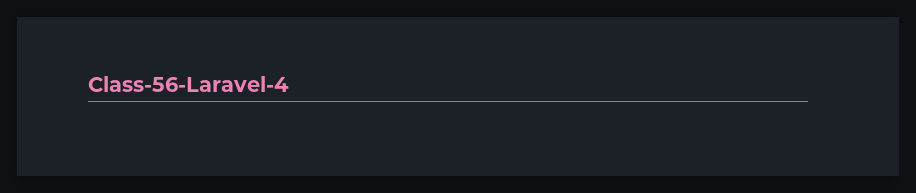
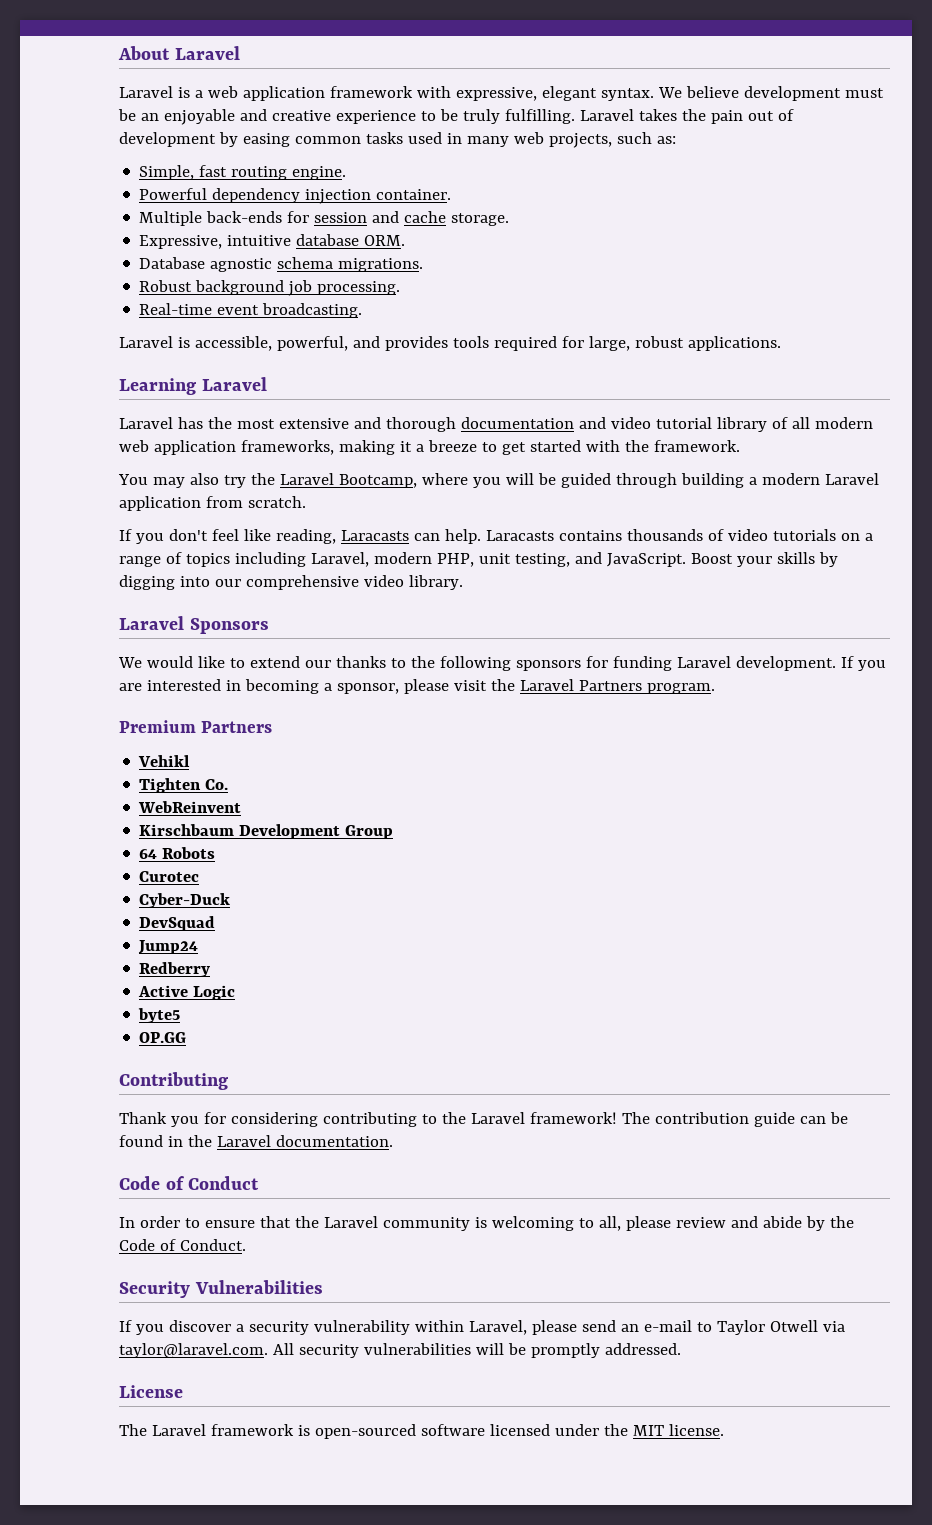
[88,76,289,92] Class-56-Laravel-4 -> [118,46,240,60] [119,86,884,101] [118,109,794,125] [119,132,676,148] [139,165,347,180] [139,188,452,204] [139,211,510,226] [139,234,406,249] [139,257,424,272] [139,280,401,296] [139,303,363,318] [119,336,781,351] [119,377,267,395] [119,417,873,432] [119,440,740,455] [118,473,879,488] [119,496,306,511] [119,529,873,544] [119,552,838,567] [119,575,463,590] [119,616,269,634] [118,656,886,671] [119,679,715,694] [119,720,273,733] [138,755,191,767] [139,778,229,793] [138,801,242,813] [139,824,394,839] [139,847,216,859] [139,871,200,882] [139,893,231,908] [139,916,216,931] [138,940,199,954] [139,962,211,977] [138,985,236,1000] [138,1008,181,1023] [139,1032,187,1043] [119,1072,228,1090] [119,1112,848,1127] [119,1135,393,1147] [119,1176,260,1190] [119,1216,854,1231] [119,1239,246,1251] [119,1280,323,1298] [119,1320,845,1335] [119,1343,681,1358] [119,1385,183,1398] [119,1424,724,1439] About Laravel // Laravel is a web application framework with expressive, elegant syntax. We believe development must be an enjoyable and creative experience to be truly fulfilling. Laravel takes the pain out of development by easing common tasks used in many web projects, such as: // Simple, fast routing engine. // Powerful dependency injection container. // Multiple back-ends for session and cache storage. // Expressive, intuitive database ORM. // Database agnostic schema migrations. // Robust background job processing. // Real-time event broadcasting. // Laravel is accessible, powerful, and provides tools required for large, robust applications. // Learning Laravel // Laravel has the most extensive and thorough documentation and video tutorial library of all modern web application frameworks, making it a breeze to get started with the framework. // You may also try the Laravel Bootcamp, where you will be guided through building a modern Laravel application from scratch. // If you don't feel like reading, Laracasts can help. Laracasts contains thousands of video tutorials on a range of topics including Laravel, modern PHP, unit testing, and JavaScript. Boost your skills by digging into our comprehensive video library. // Laravel Sponsors // We would like to extend our thanks to the following sponsors for funding Laravel development. If you are interested in becoming a sponsor, please visit the Laravel Partners program. // Premium Partners // Vehikl // Tighten Co. // WebReinvent // Kirschbaum Development Group // 64 Robots // Curotec // Cyber-Duck // DevSquad // Jump24 // Redberry // Active Logic // byte5 // OP.GG // Contributing // Thank you for considering contributing to the Laravel framework! The contribution guide can be found in the Laravel documentation. // Code of Conduct // In order to ensure that the Laravel community is welcoming to all, please review and abide by the Code of Conduct. // Security Vulnerabilities // If you discover a security vulnerability within Laravel, please send an e-mail to Taylor Otwell via taylor@laravel.com. All security vulnerabilities will be promptly addressed. // License // The Laravel framework is open-sourced software licensed under the MIT license.

